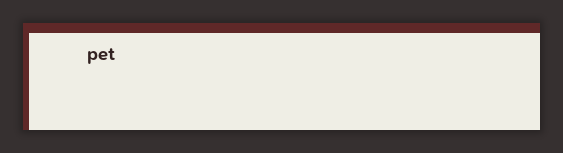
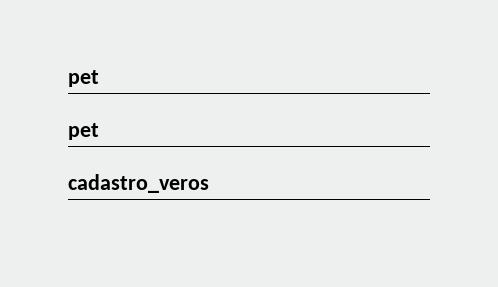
[87,48,115,64] pet -> [68,70,99,87] [68,123,99,140] [68,174,209,193] pet // pet // cadastro_veros

